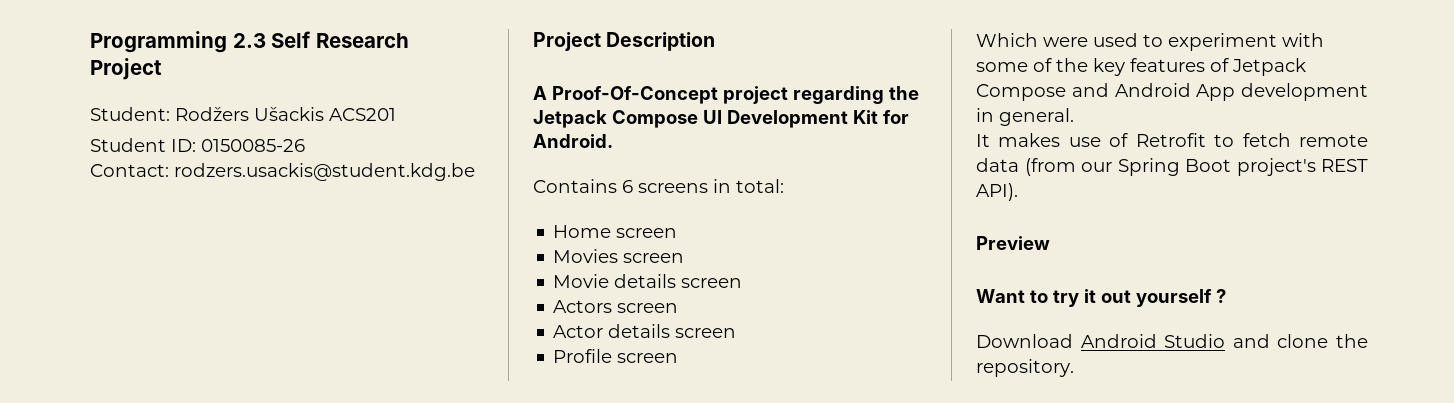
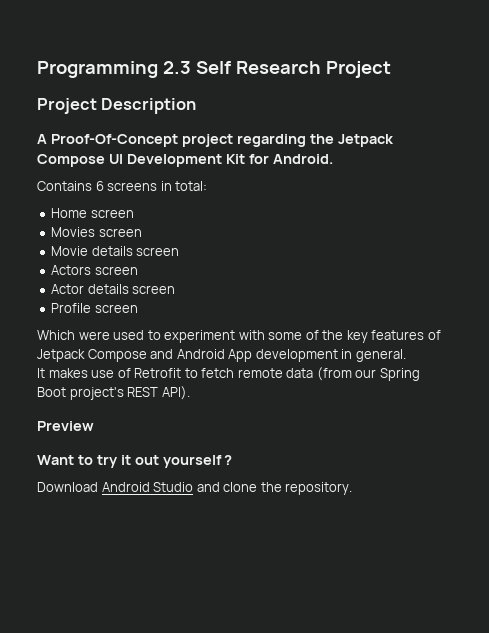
[90,107,396,121] [90,138,305,152] [90,163,475,181] // Student: Rodžers Ušackis ACS201 // Student ID: 0150085-26 // Contact: rodzers.usackis@student.kdg.be -> (391, 69) none

